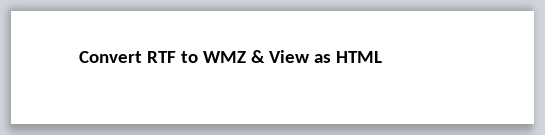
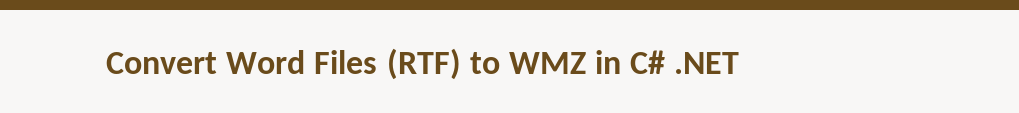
[146,50,382,63] RTF to WMZ & View as HTML -> [226,48,740,80] Word Files (RTF) to WMZ in C# .NET

